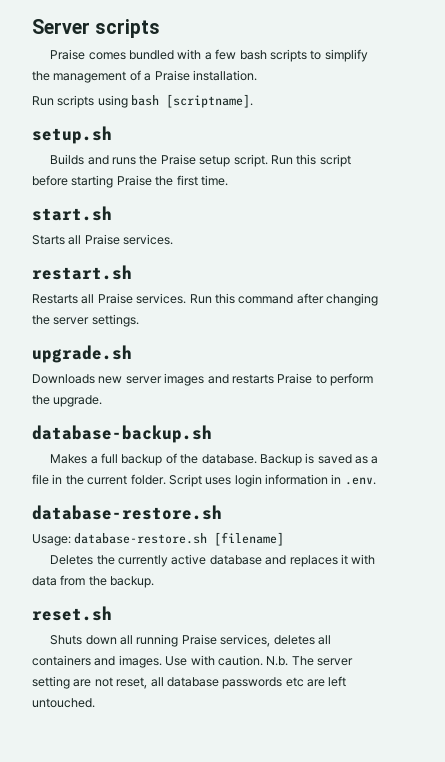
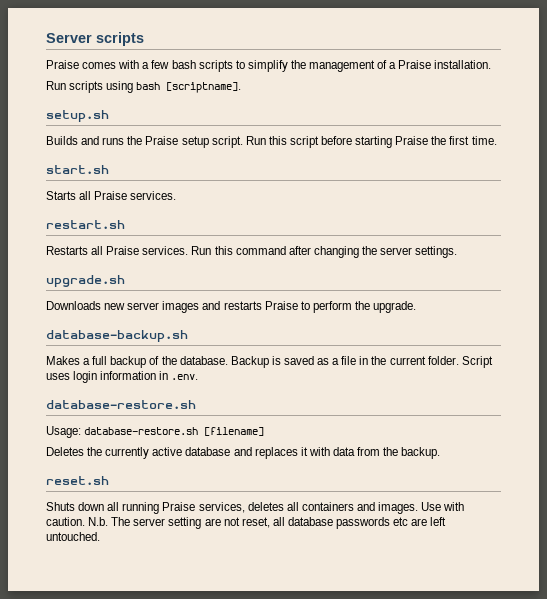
[129,50,175,60] bundled -> (117, 65) none

